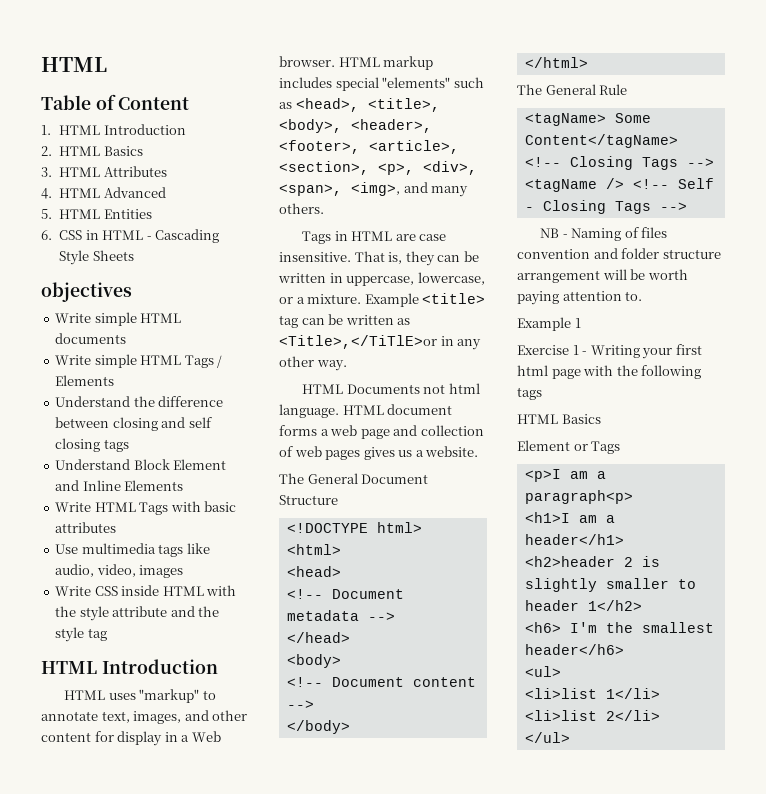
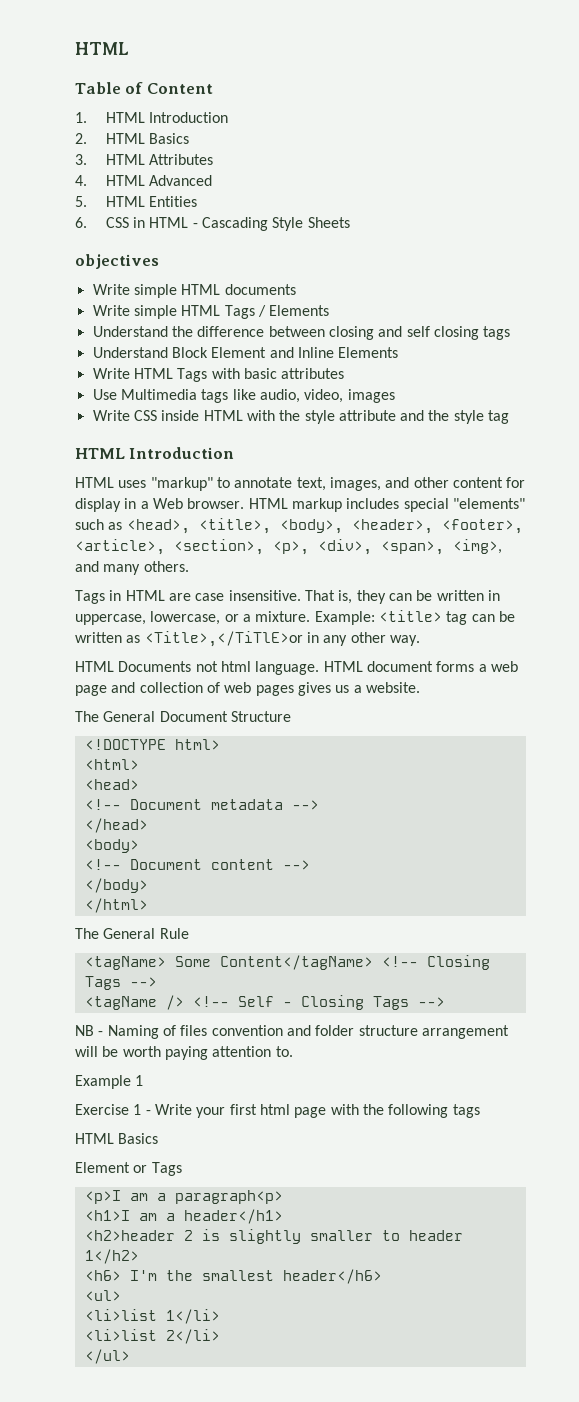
[81,543,156,554] multimedia -> [120,389,197,400] Multimedia
[364,293,419,307] Example -> [314,611,375,625] Example:
[590,345,640,358] Writing -> [154,1104,192,1115] Write

